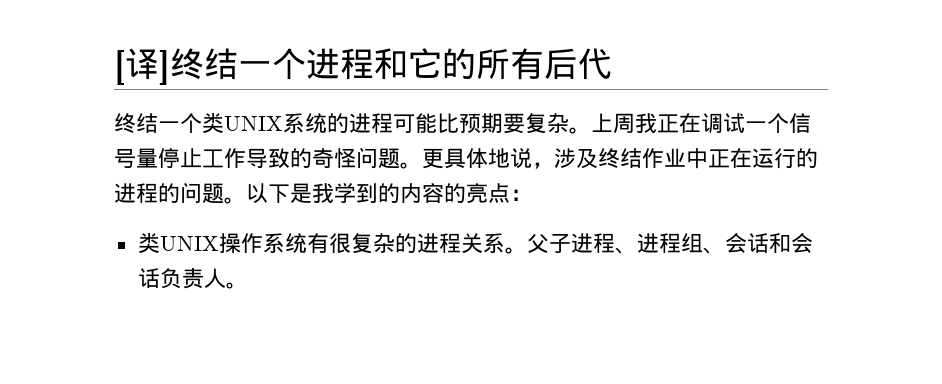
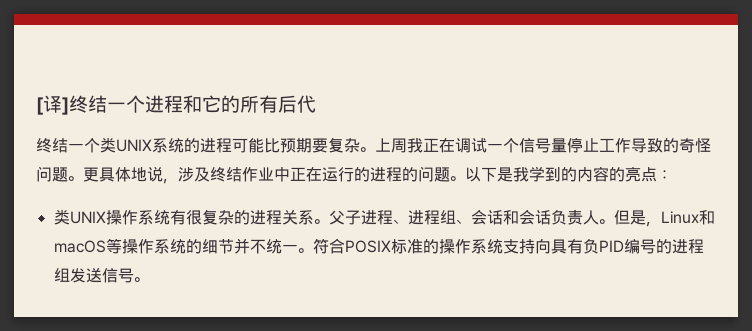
(248, 285) none -> [613,210,715,227] [53,238,704,254] [53,267,149,283] 但是，Linux和macOS等操作系统的细节并不统一。符合POSIX标准的操作系统支持向具有负PID编号的进程组发送信号。

